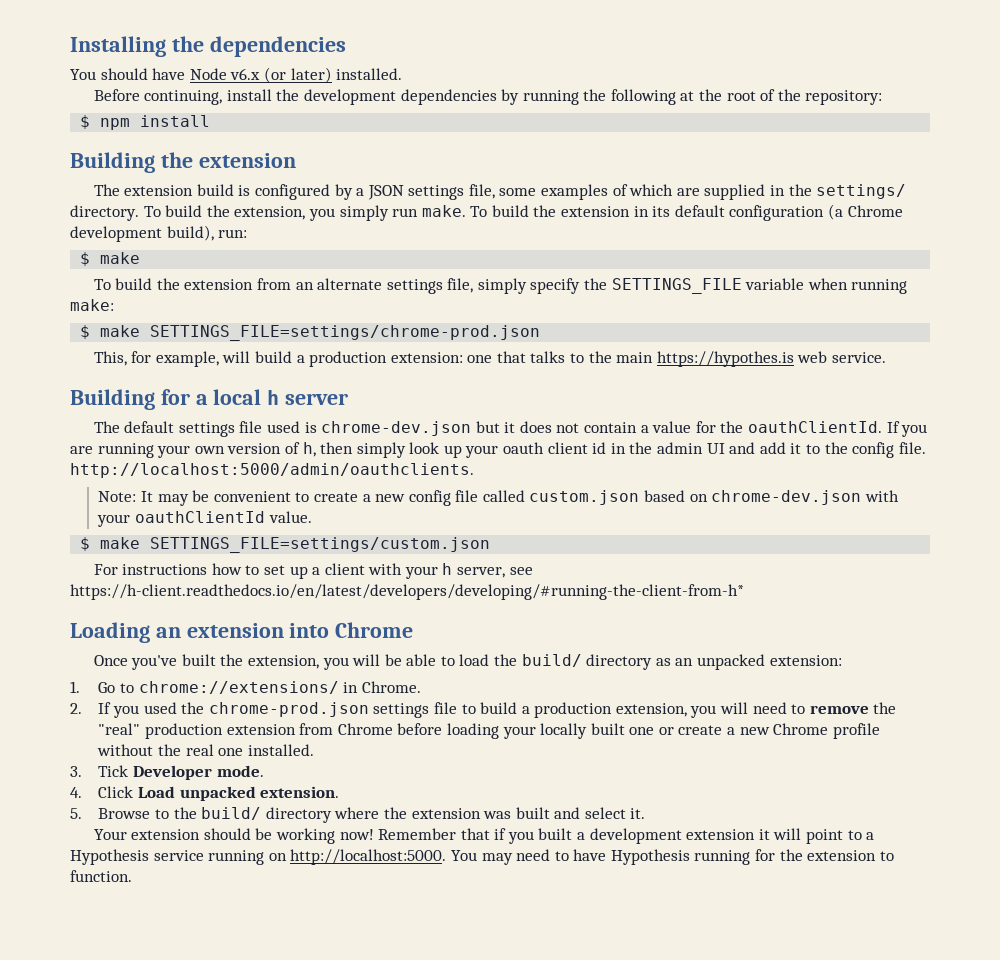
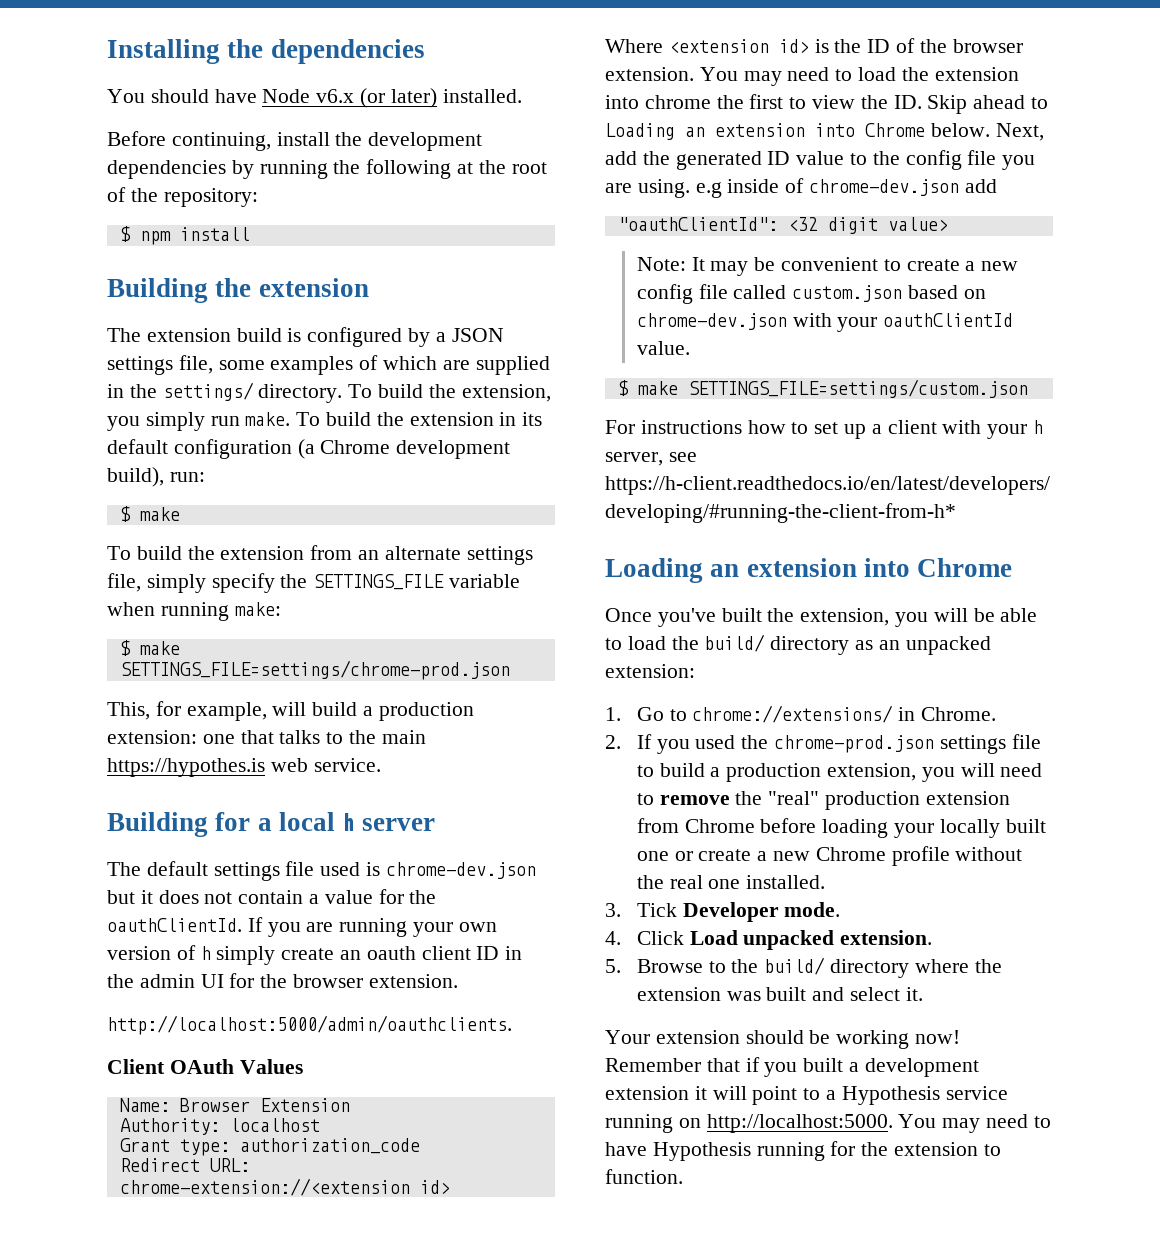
[302,442,499,458] h, then simply look up your -> [200,946,362,965] h simply create an
[592,442,607,454] id -> [476,946,500,960] ID
[729,442,926,458] [70,463,474,478] and add it to the config file. http://localhost:5000/admin/oauthclients. -> [229,973,458,988] [107,1015,512,1035] [107,1059,303,1074] [119,1098,350,1112] [119,1118,320,1135] [119,1138,420,1156] [119,1158,250,1172] [119,1178,450,1196] [605,38,1023,53] [605,67,1019,86] [605,94,1049,114] [605,123,1044,141] [605,150,1036,170] [605,178,997,198] [617,217,948,234] for the browser extension. // http://localhost:5000/admin/oauthclients. // Client OAuth Values // Name: Browser Extension // Authority: localhost // Grant type: authorization_code // Redirect URL: chrome-extension://<extension id> // Where <extension id> is the ID of the browser extension. You may need to load the extension into chrome the first to view the ID. Skip ahead to Loading an extension into Chrome below. Next, add the generated ID value to the config file you are using. e.g inside of chrome-dev.json add // "oauthClientId": <32 digit value>

